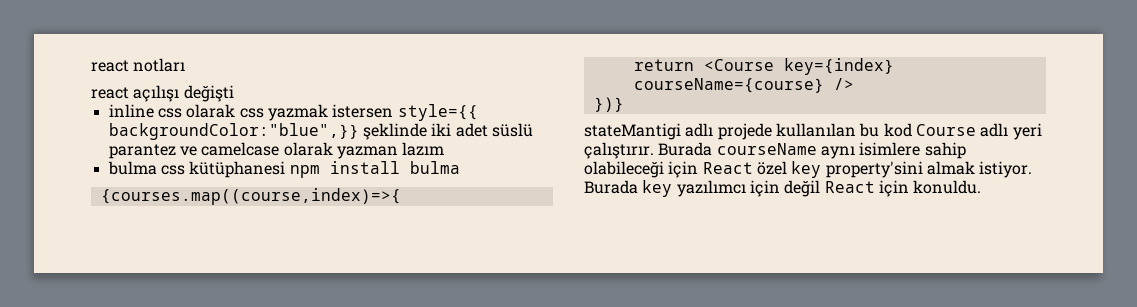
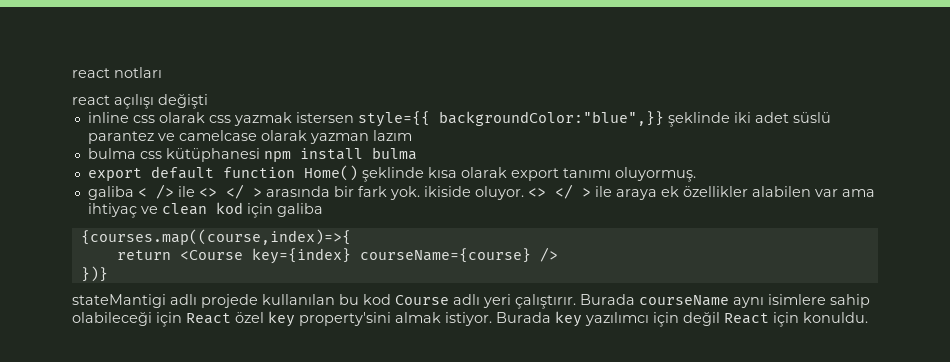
(460, 167) none -> [87,165,696,182] [87,184,875,200] [87,202,323,218] // export default function Home() şeklinde kısa olarak export tanımı oluyormuş. // galiba < /> ile <> </ > arasında bir fark yok. ikiside oluyor. <> </ > ile araya ek özellikler alabilen var ama ihtiyaç ve clean kod için galiba

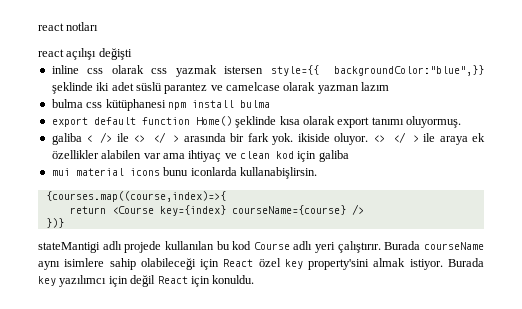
(323, 210) none -> [51,167,317,179] // mui material icons bunu iconlarda kullanabişlirsin.

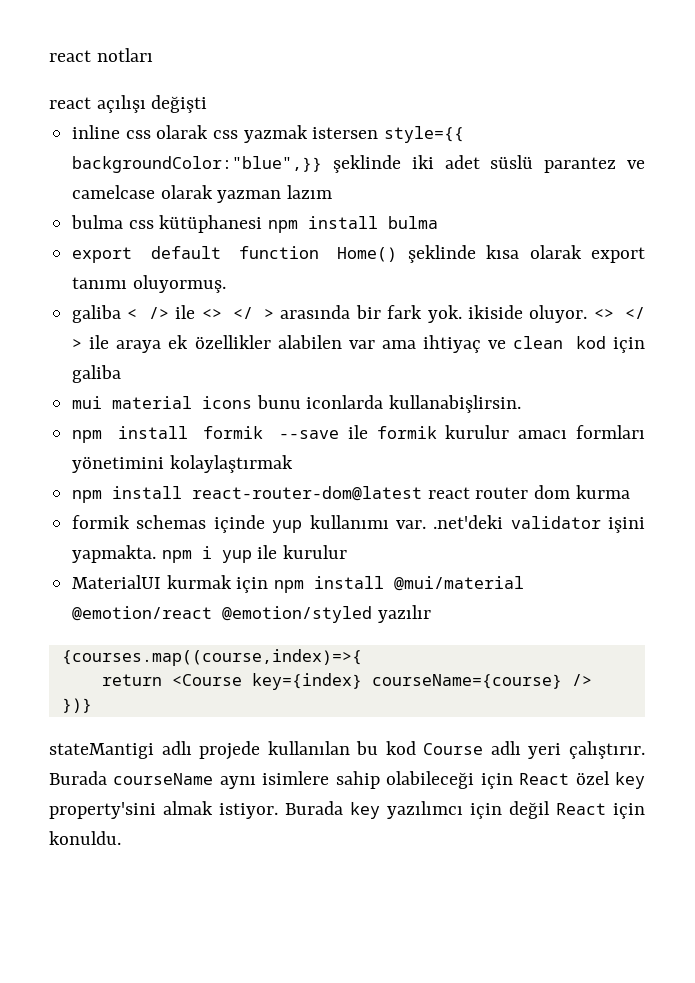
(317, 173) none -> [72,425,645,443] [72,455,293,473] [72,485,630,503] [72,515,645,533] [72,545,348,563] [72,575,525,593] [72,605,431,623] // npm install formik --save ile formik kurulur amacı formları yönetimini kolaylaştırmak // npm install react-router-dom@latest react router dom kurma // formik schemas içinde yup kullanımı var. .net'deki validator işini yapmakta. npm i yup ile kurulur // MaterialUI kurmak için npm install @mui/material @emotion/react @emotion/styled yazılır

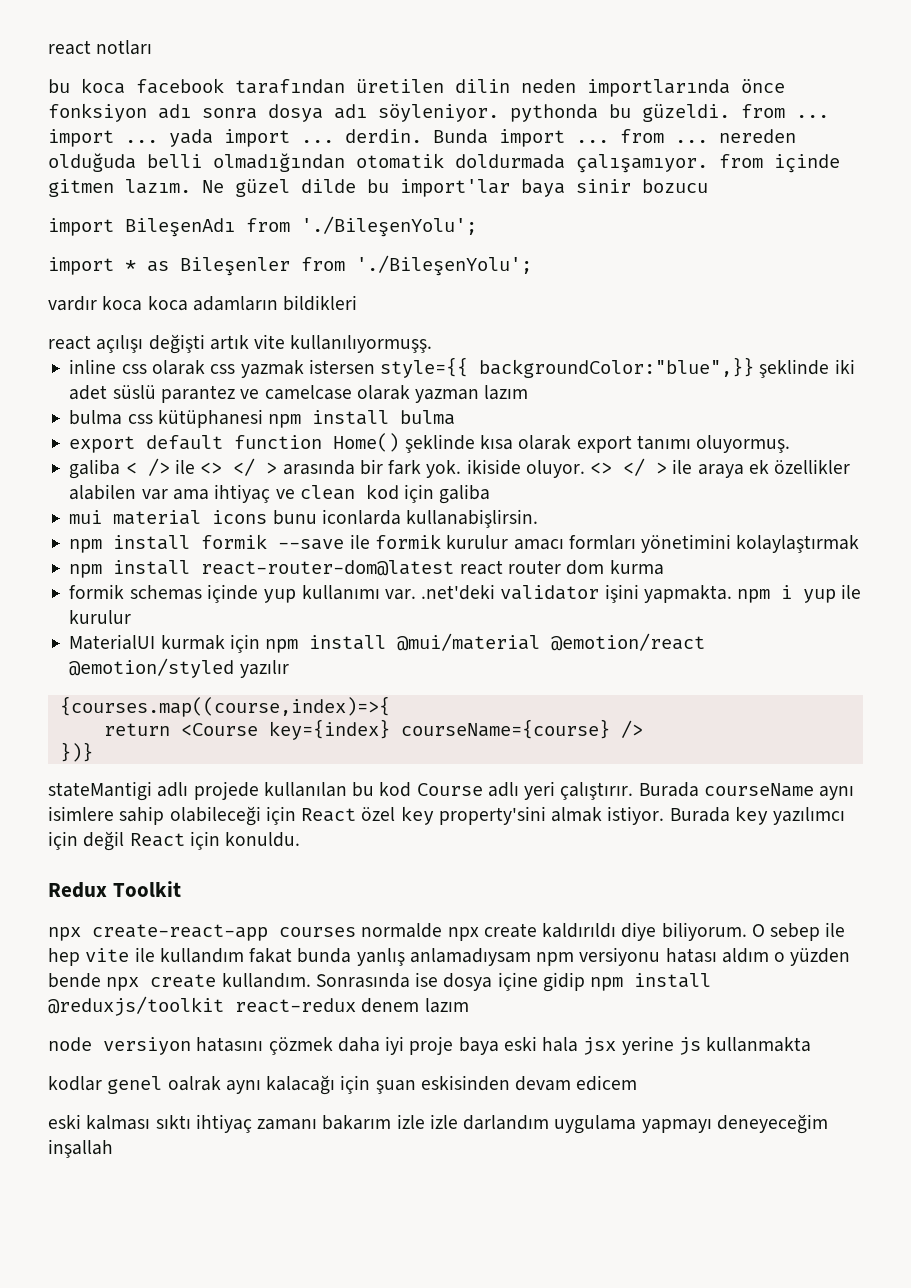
(153, 55) none -> [48,78,785,97] [48,103,829,122] [48,129,796,147] [48,153,840,173] [48,179,708,197] [48,216,477,237] [48,255,532,276] [48,295,358,311] // bu koca facebook tarafından üretilen dilin neden importlarında önce fonksiyon adı sonra dosya adı söyleniyor. pythonda bu güzeldi. from ... import ... yada import ... derdin. Bunda import ... from ... nereden olduğuda belli olmadığından otomatik doldurmada çalışamıyor. from içinde gitmen lazım. Ne güzel dilde bu import'lar baya sinir bozucu // import BileşenAdı from './BileşenYolu'; // import * as Bileşenler from './BileşenYolu'; // vardır koca koca adamların bildikleri
(208, 104) none -> [209,334,433,353] artık vite kullanılıyormuşş.
(121, 838) none -> [48,881,181,898] [48,922,846,941] [48,947,851,966] [48,972,712,992] [48,996,469,1016] [48,1036,812,1055] [48,1075,638,1095] [48,1114,828,1134] [48,1139,113,1158] // Redux Toolkit // npx create-react-app courses normalde npx create kaldırıldı diye biliyorum. O sebep ile hep vite ile kullandım fakat bunda yanlış anlamadıysam npm versiyonu hatası aldım o yüzden bende npx create kullandım. Sonrasında ise dosya içine gidip npm install @reduxjs/toolkit react-redux denem lazım // node versiyon hatasını çözmek daha iyi proje baya eski hala jsx yerine js kullanmakta // kodlar genel oalrak aynı kalacağı için şuan eskisinden devam edicem // eski kalması sıktı ihtiyaç zamanı bakarım izle izle darlandım uygulama yapmayı deneyeceğim inşallah

